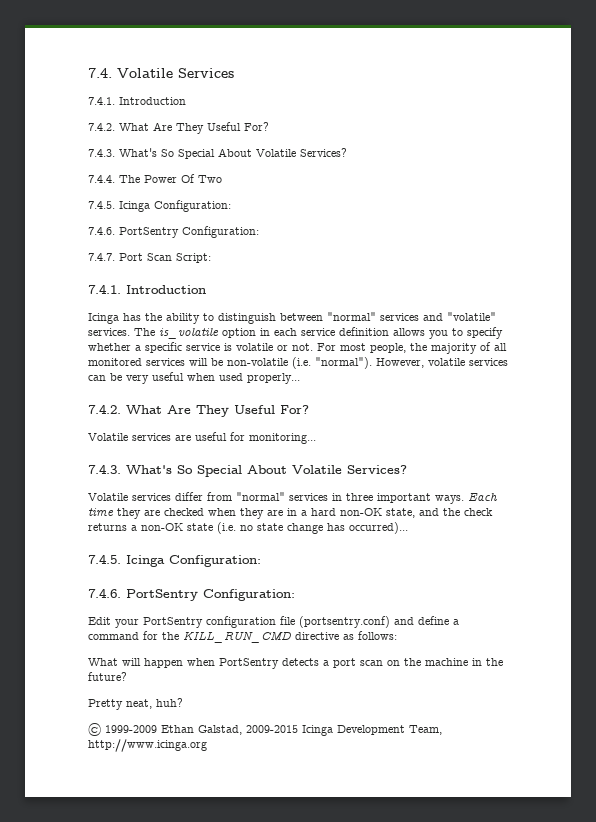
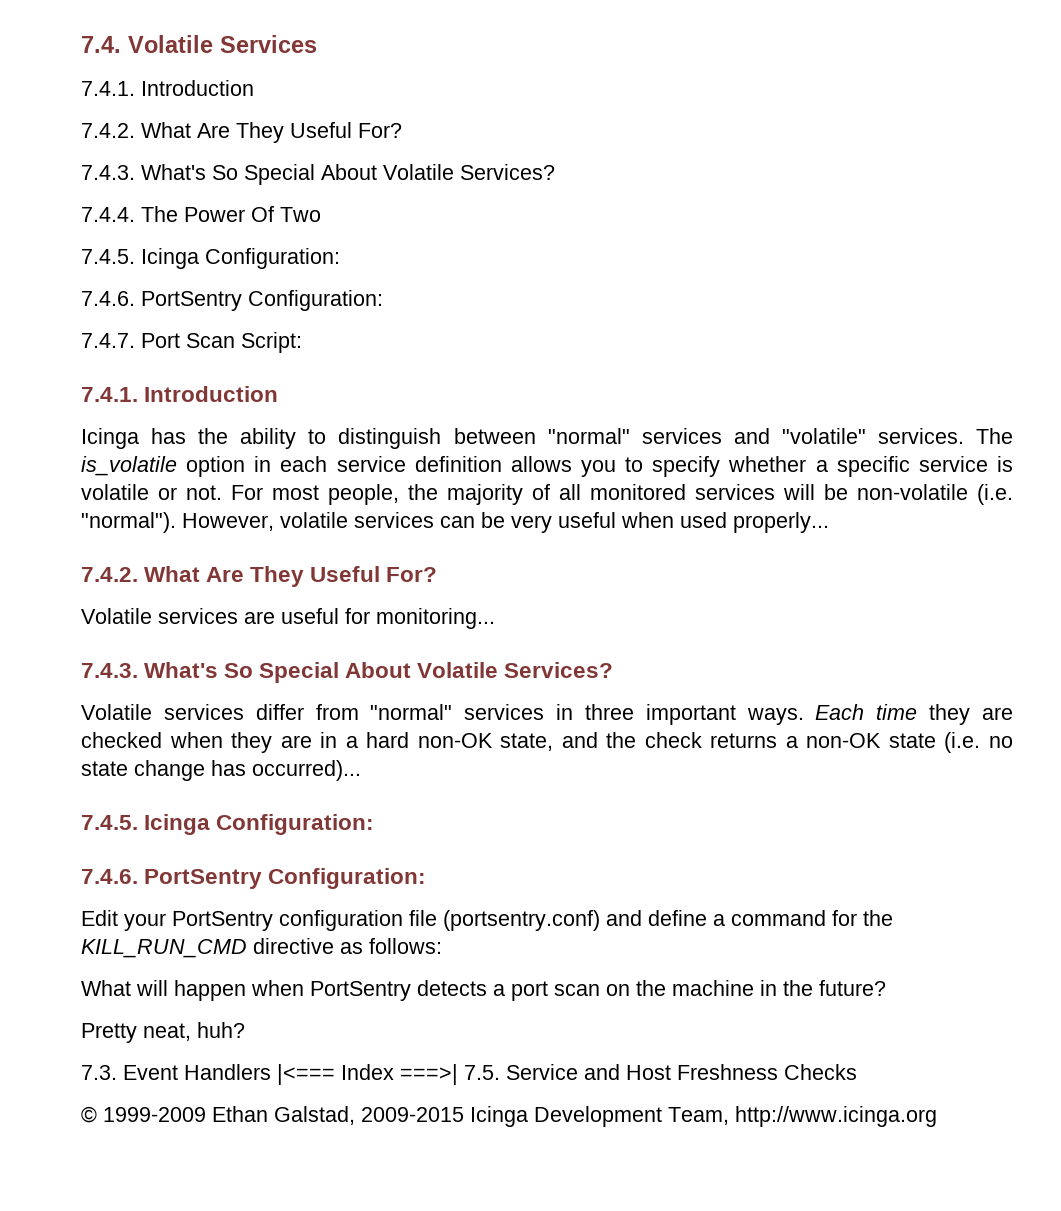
(183, 702) none -> [81,1064,857,1085] // 7.3. Event Handlers |<=== Index ===>| 7.5. Service and Host Freshness Checks

